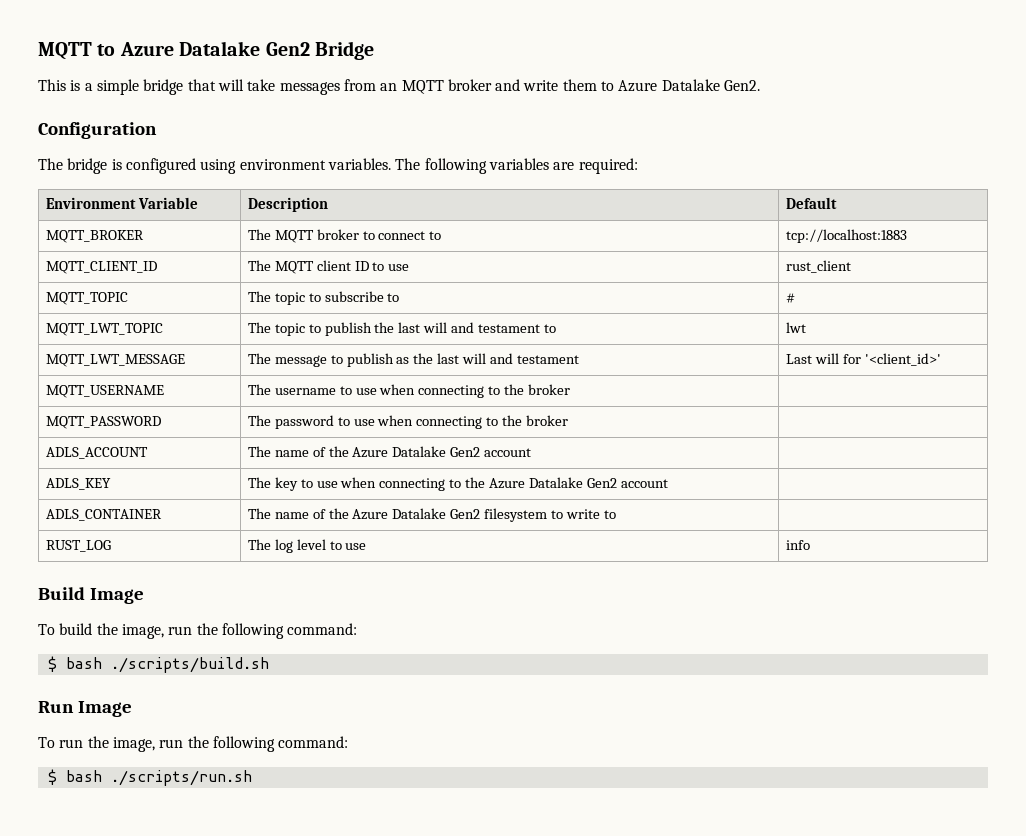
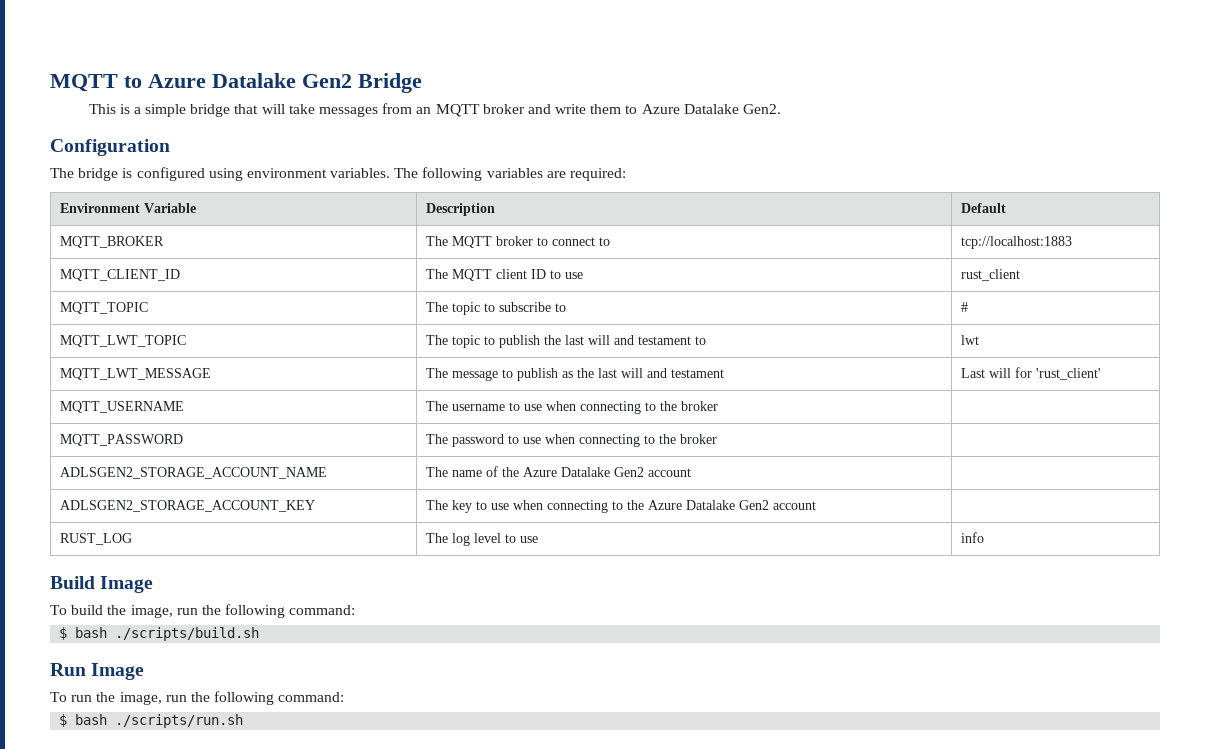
[864,353,941,366] '<client_id>' -> [1035,368,1101,380] 'rust_client'
[45,447,148,459] ADLS_ACCOUNT -> [59,467,327,479] ADLSGEN2_STORAGE_ACCOUNT_NAME
[45,478,111,490] ADLS_KEY -> [59,500,315,512] ADLSGEN2_STORAGE_ACCOUNT_KEY
[45,509,162,521] [247,508,616,522] // ADLS_CONTAINER | The name of the Azure Datalake Gen2 filesystem to write to | -> (816, 505) none

